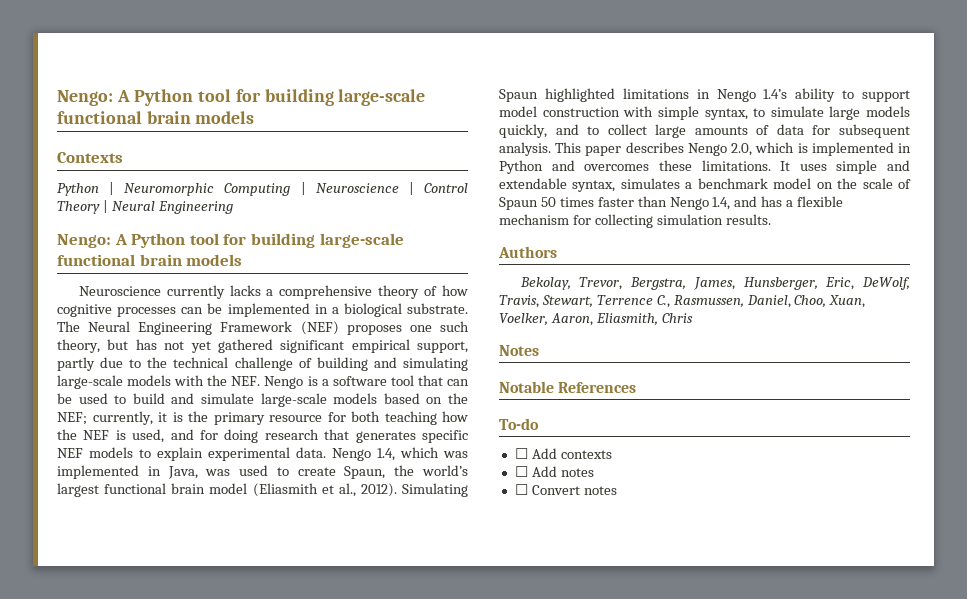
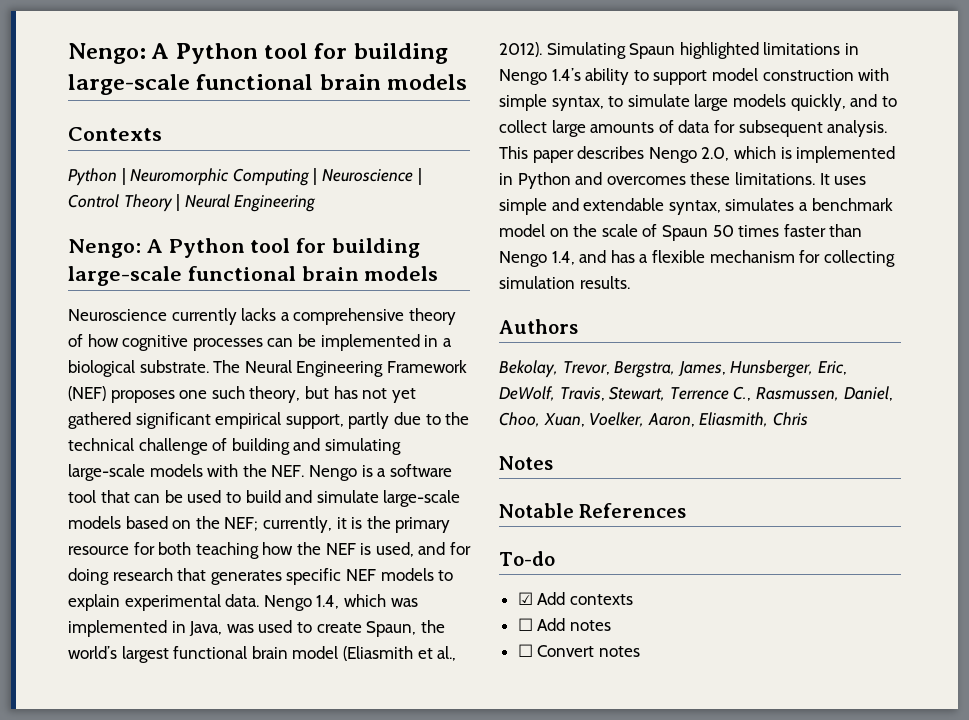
[514,448,528,459] ☐ -> [517,592,533,605] ☑

